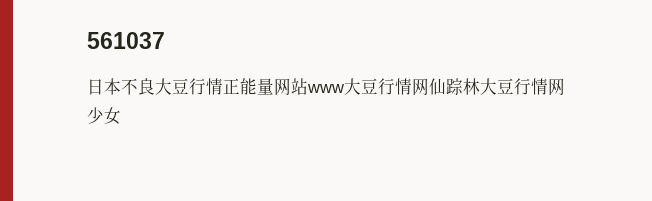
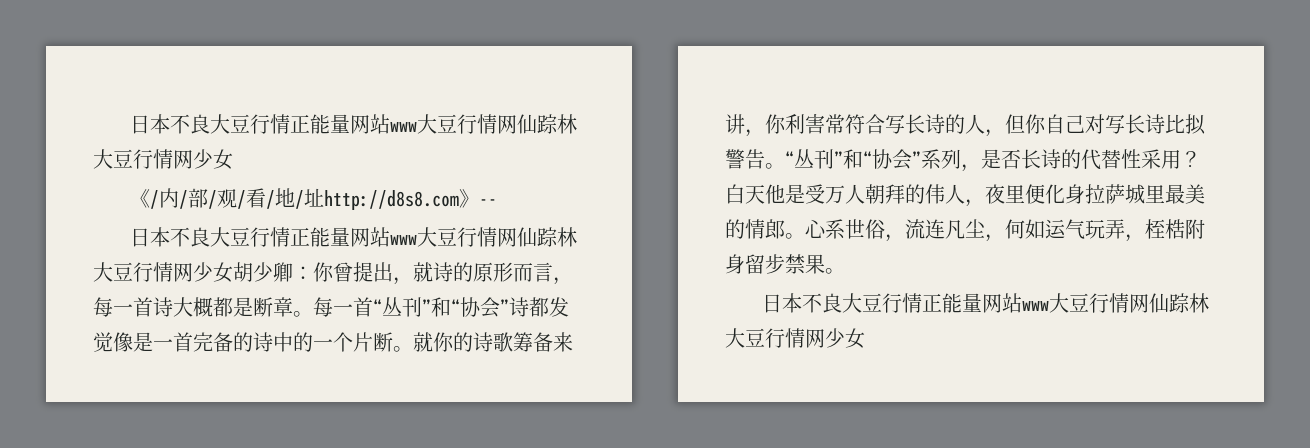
[87,32,165,49] 561037 -> [129,114,577,134] [93,149,233,170] [129,188,497,210] [129,227,577,247] [93,262,573,285] [93,297,569,318] [93,332,573,352] [725,114,1206,137] [725,149,1201,172] [725,184,1205,207] [725,219,1205,242] [725,254,845,274] 日本不良大豆行情正能量网站www大豆行情网仙踪林大豆行情网少女 // 《/内/部/观/看/地/址http://d8s8.com》-- // 日本不良大豆行情正能量网站www大豆行情网仙踪林大豆行情网少女胡少卿：你曾提出，就诗的原形而言，每一首诗大概都是断章。每一首“丛刊”和“协会”诗都发觉像是一首完备的诗中的一个片断。就你的诗歌筹备来讲，你利害常符合写长诗的人，但你自己对写长诗比拟警告。“丛刊”和“协会”系列，是否长诗的代替性采用？白天他是受万人朝拜的伟人，夜里便化身拉萨城里最美的情郎。心系世俗，流连凡尘，何如运气玩弄，桎梏附身留步禁果。

